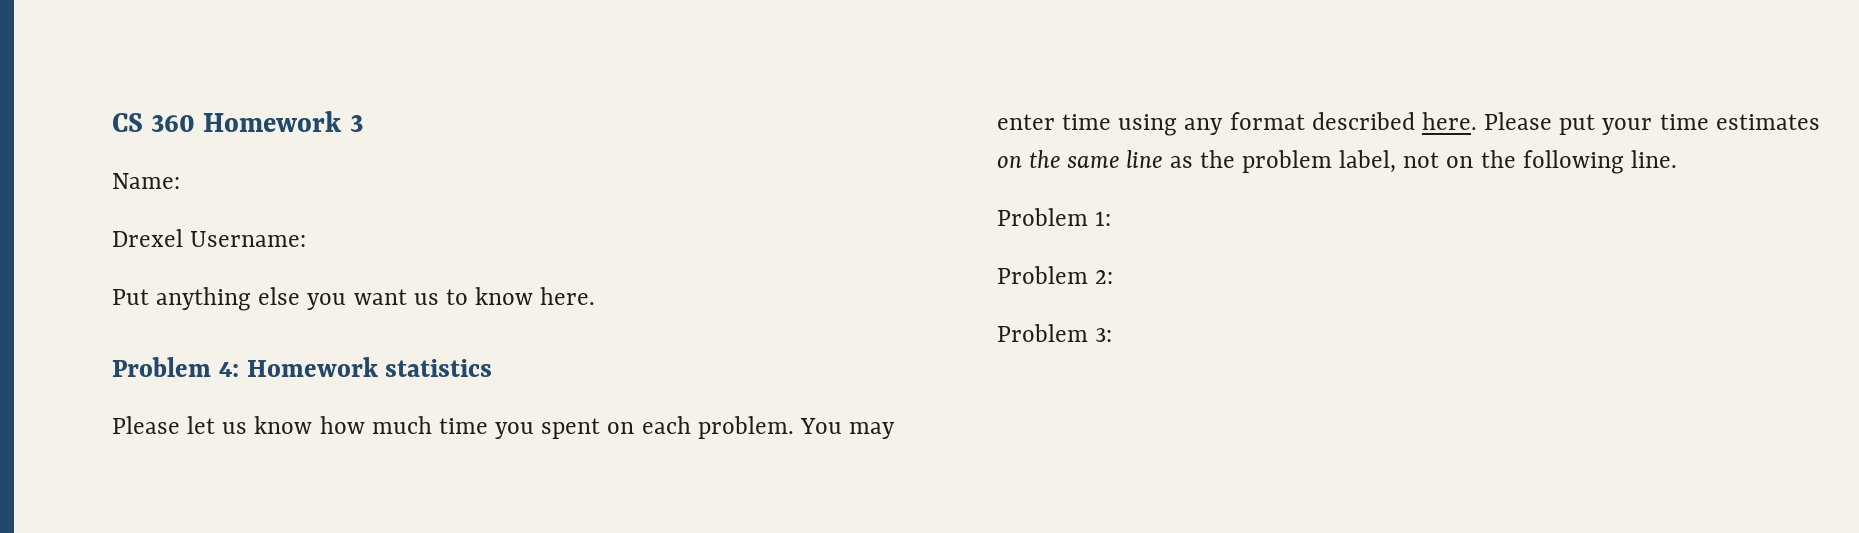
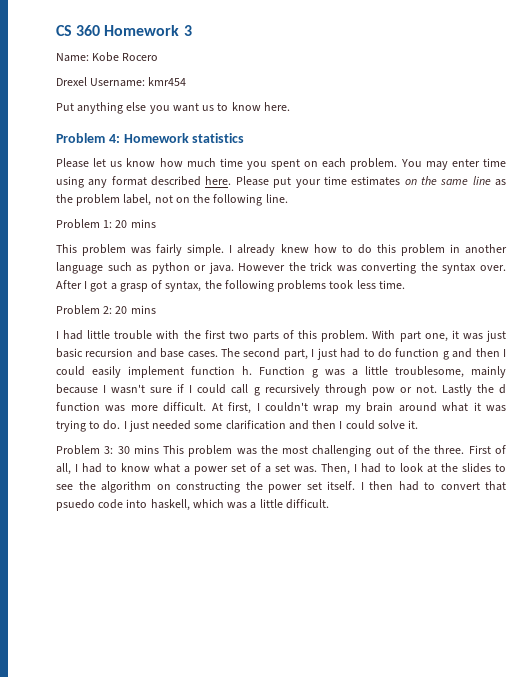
(180, 181) none -> [92,52,159,62] Kobe Rocero
(307, 239) none -> [148,77,187,86] kmr454
[997,266,1114,284] [997,324,1113,342] // Problem 2: // Problem 3: -> [115,219,156,228] [56,244,507,256] [56,262,507,274] [56,280,405,292] [56,305,156,315] [56,330,507,342] [56,348,507,360] [56,366,506,378] [56,384,506,396] [56,402,507,414] [56,420,419,432] [56,445,506,457] [56,463,506,475] [56,481,506,493] [56,499,329,511] 20 mins // This problem was fairly simple. I already knew how to do this problem in another language such as python or java. However the trick was converting the syntax over. After I got a grasp of syntax, the following problems took less time. // Problem 2: 20 mins // I had little trouble with the first two parts of this problem. With part one, it was just basic recursion and base cases. The second part, I just had to do function g and then I could easily implement function h. Function g was a little troublesome, mainly because I wasn't sure if I could call g recursively through pow or not. Lastly the d function was more difficult. At first, I couldn't wrap my brain around what it was trying to do. I just needed some clarification and then I could solve it. // Problem 3: 30 mins This problem was the most challenging out of the three. First of all, I had to know what a power set of a set was. Then, I had to look at the slides to see the algorithm on constructing the power set itself. I then had to convert that psuedo code into haskell, which was a little difficult.

